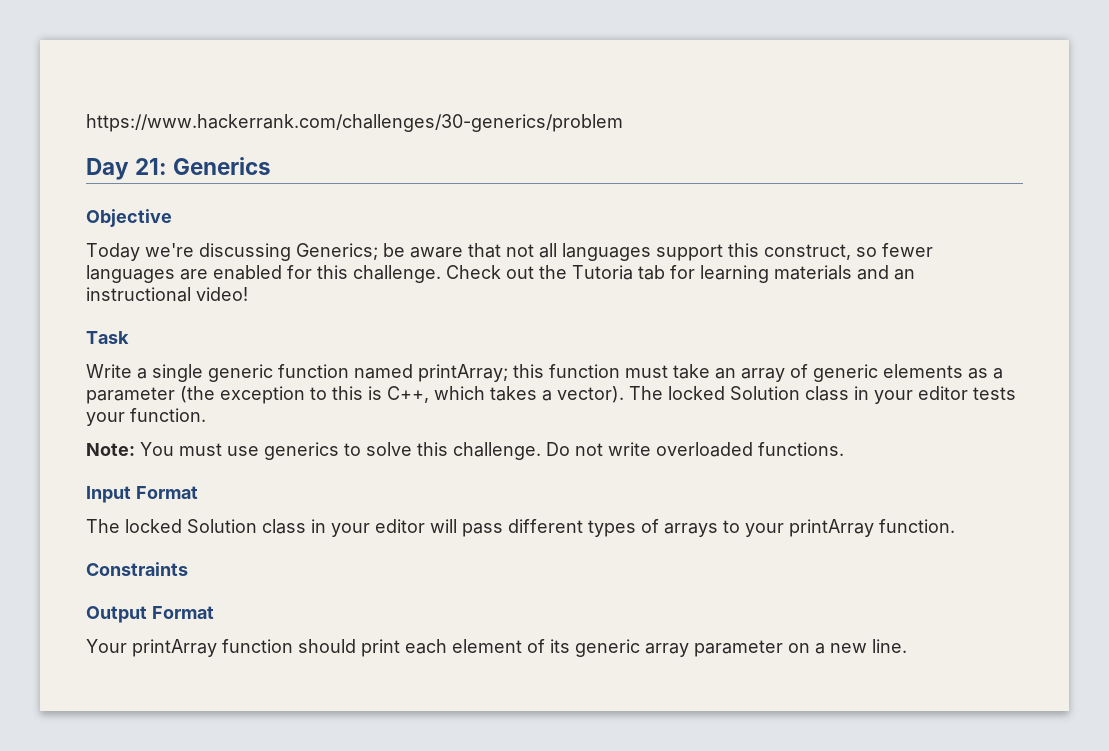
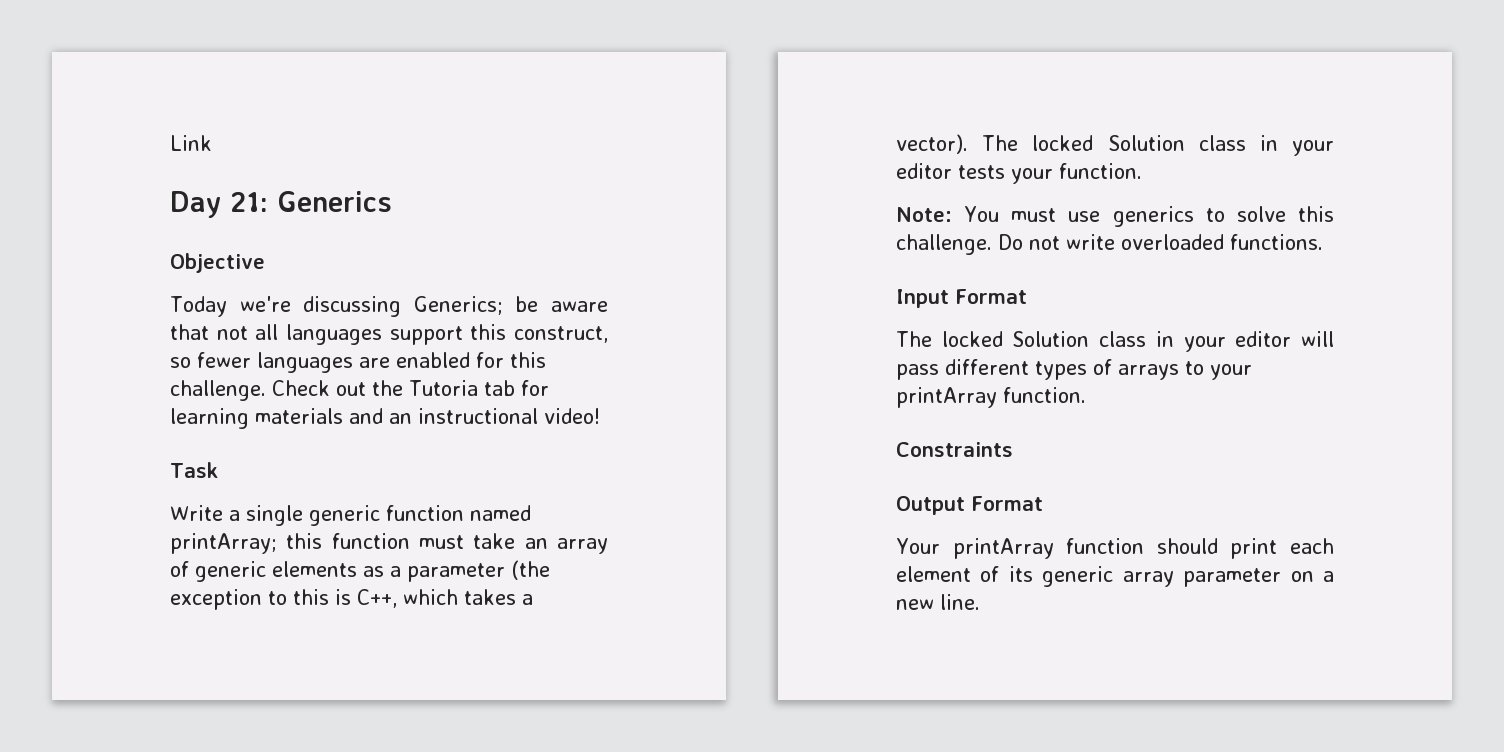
[86,114,623,132] https://www.hackerrank.com/challenges/30-generics/problem -> [170,135,212,151] Link

